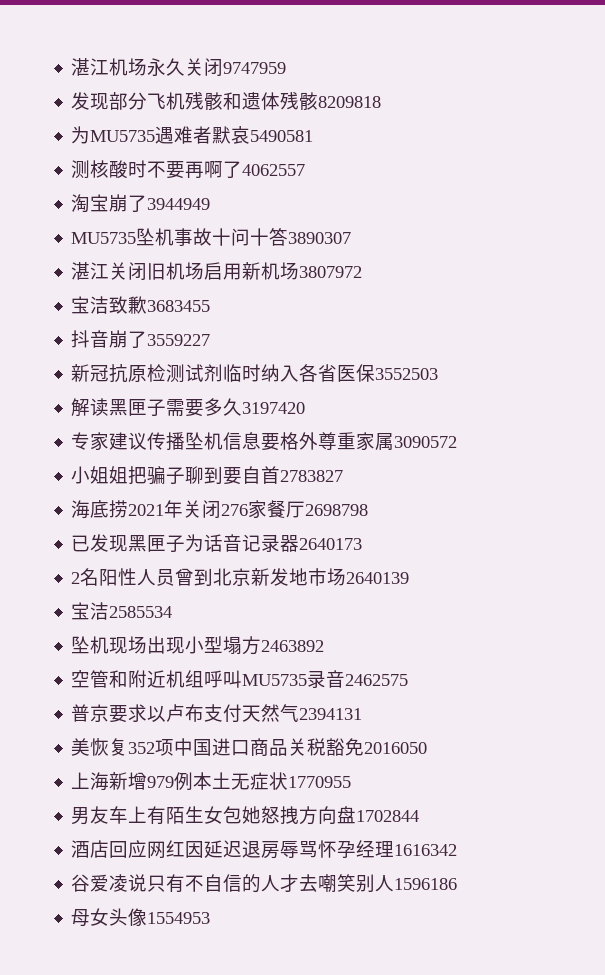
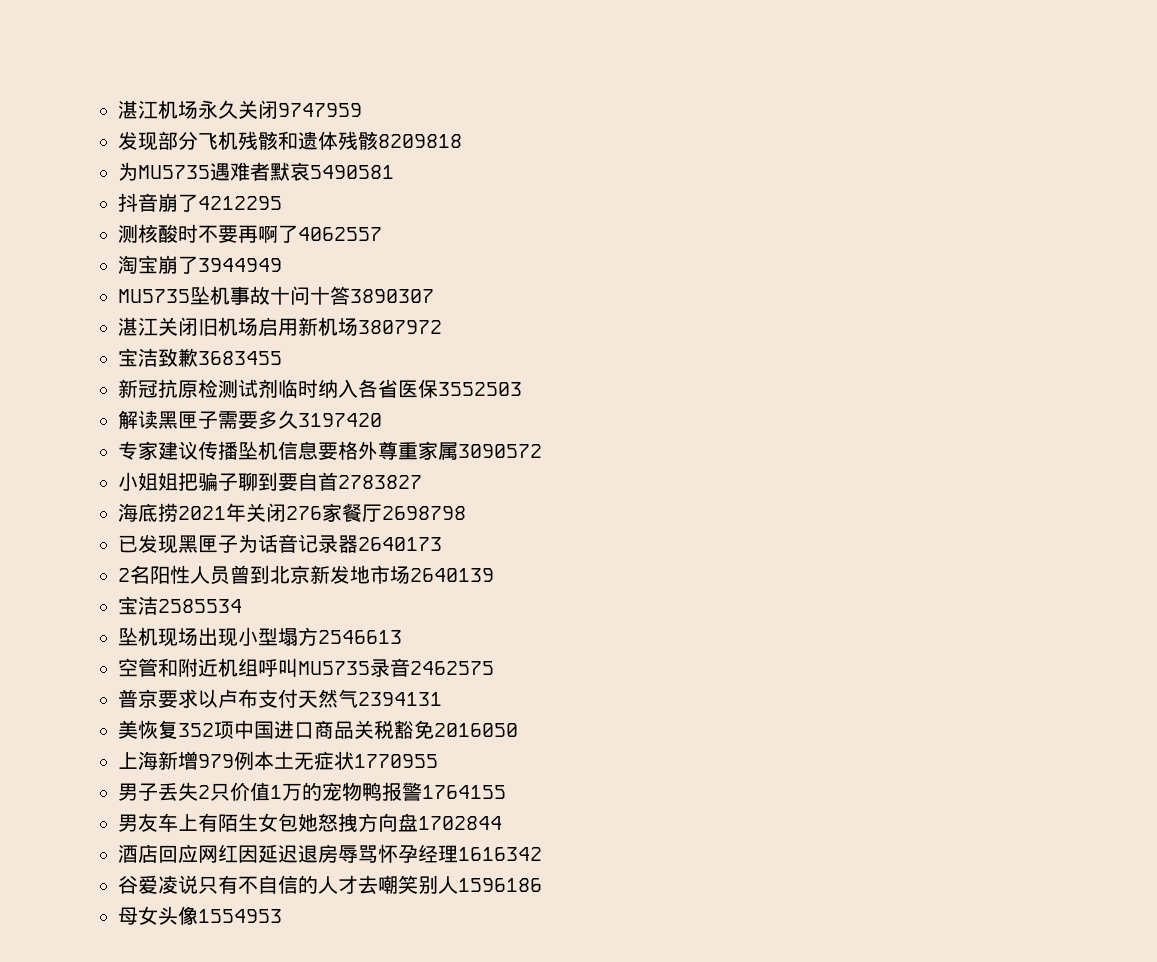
(314, 136) none -> [118,193,282,212] // 抖音崩了4212295
[71,330,211,348] // 抖音崩了3559227 -> (282, 358) none
[261,640,325,652] 2463892 -> [318,630,402,644] 2546613
(352, 782) none -> [118,782,506,801] // 男子丢失2只价值1万的宠物鸭报警1764155

